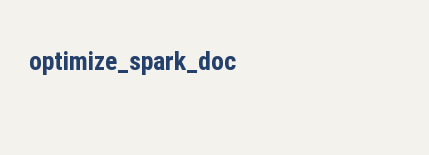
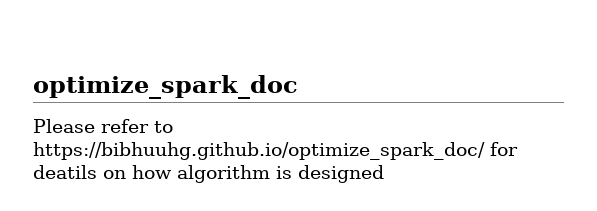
(236, 63) none -> [33,119,173,133] [33,142,518,160] [33,165,384,183] // Please refer to https://bibhuuhg.github.io/optimize_spark_doc/ for deatils on how algorithm is designed

